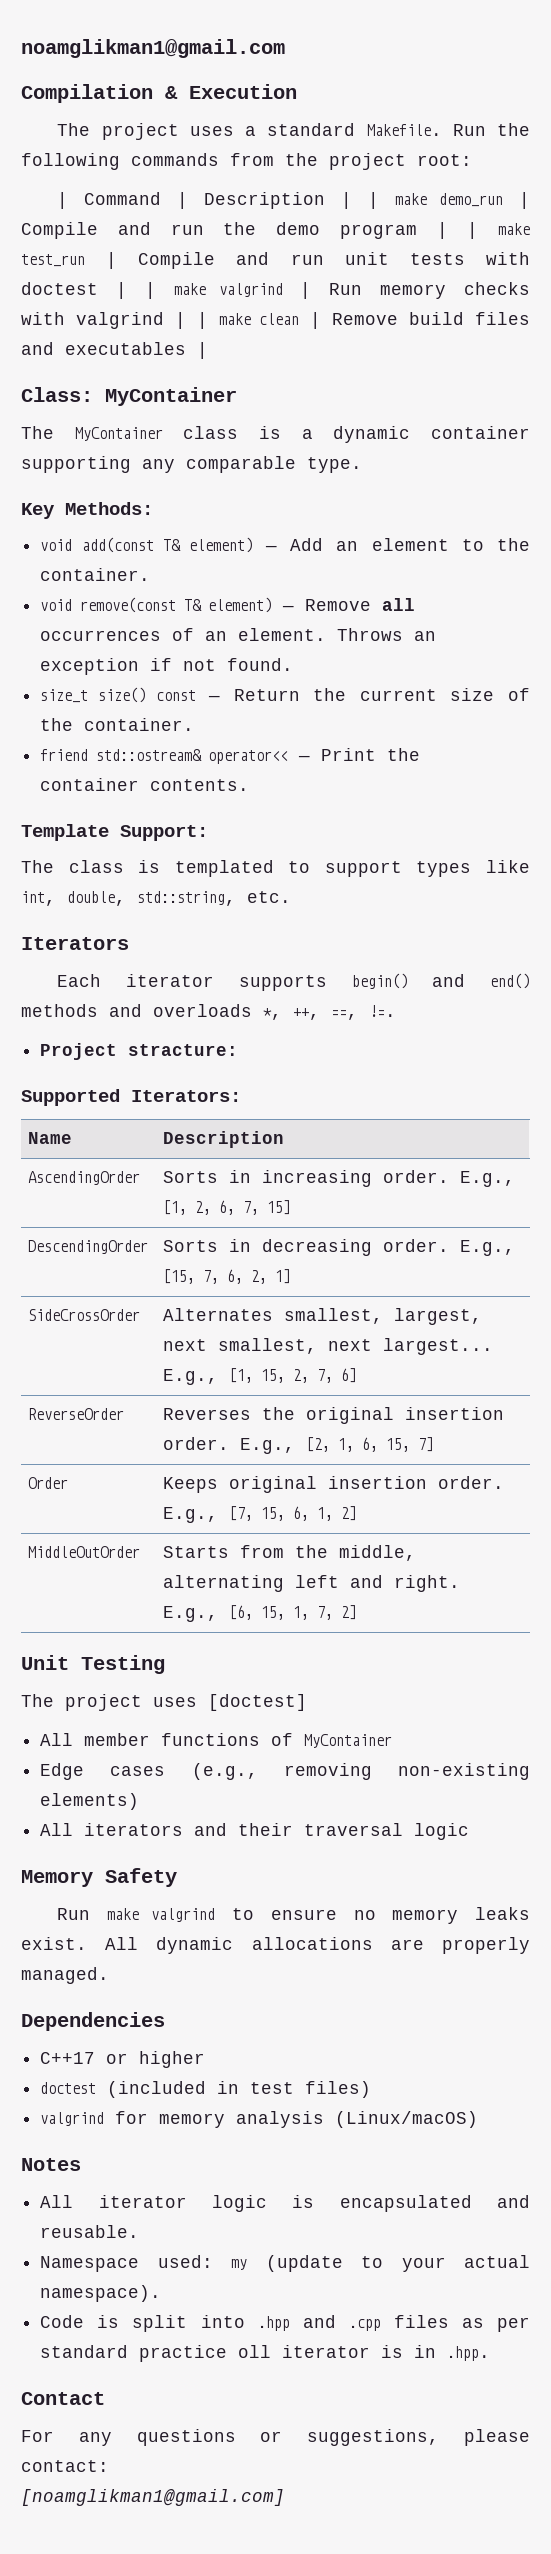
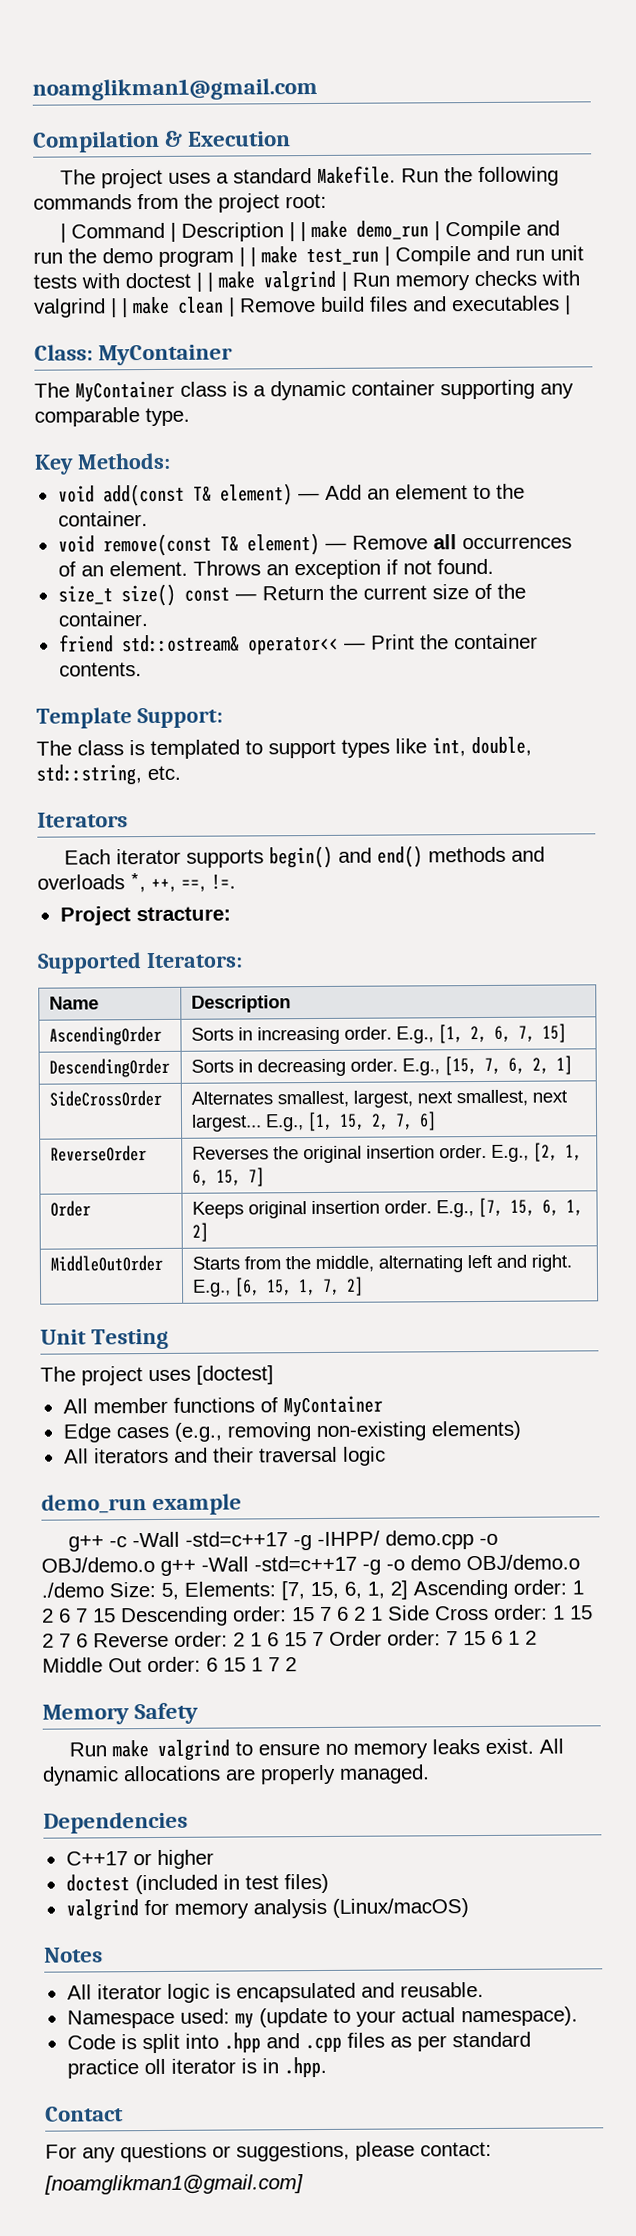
(470, 1831) none -> [41,1493,243,1516] [68,1530,499,1552] [41,1554,580,1576] [41,1579,584,1601] [41,1604,593,1627] [42,1630,537,1648] [42,1656,297,1673] // demo_run example // g++ -c -Wall -std=c++17 -g -IHPP/ demo.cpp -o OBJ/demo.o g++ -Wall -std=c++17 -g -o demo OBJ/demo.o ./demo Size: 5, Elements: [7, 15, 6, 1, 2] Ascending order: 1 2 6 7 15 Descending order: 15 7 6 2 1 Side Cross order: 1 15 2 7 6 Reverse order: 2 1 6 15 7 Order order: 7 15 6 1 2 Middle Out order: 6 15 1 7 2

